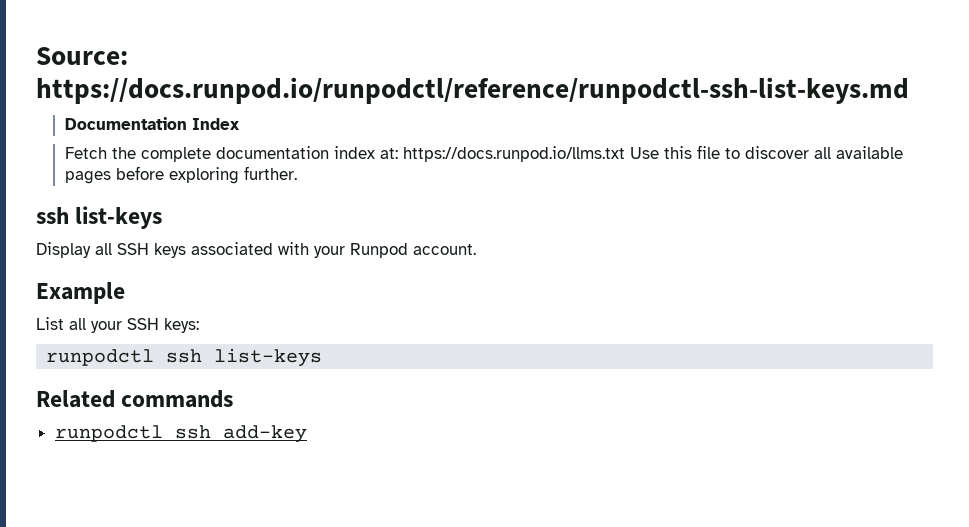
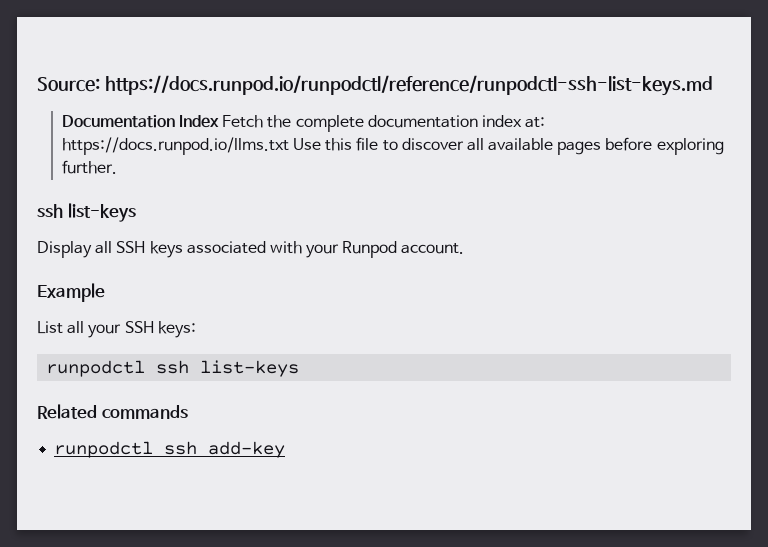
(240, 124) // -> (219, 121) none

